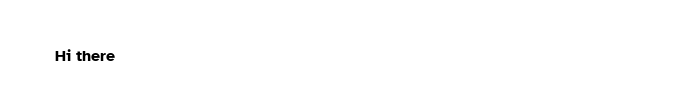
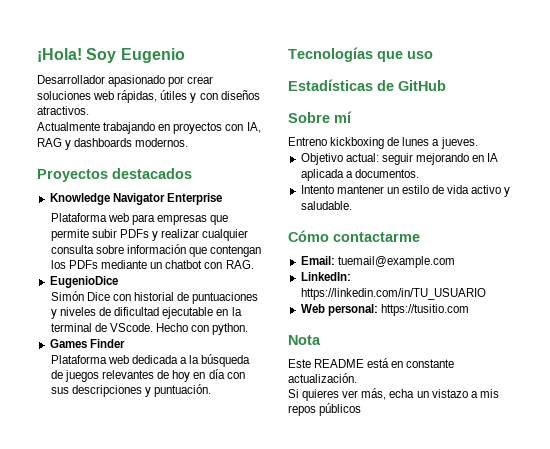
[55,49,115,61] Hi there -> [37,48,185,63] [37,75,214,87] [37,90,260,103] [37,106,89,115] [37,122,261,134] [37,138,189,150] [37,168,192,182] [49,193,222,205] [50,213,229,225] [50,229,249,241] [50,244,262,257] [50,260,254,269] [49,276,118,288] [50,291,259,304] [50,307,242,319] [50,323,249,335] [49,339,125,348] [50,354,251,367] [50,369,245,382] [50,384,212,397] [288,47,433,62] [288,79,446,91] [288,111,352,123] [288,137,478,149] [300,153,499,165] [300,169,419,181] [300,185,511,197] [300,201,352,210] [288,230,420,242] [300,256,455,268] [300,272,351,281] [300,288,486,300] [300,304,469,316] [288,335,321,345] [288,358,455,368] [288,373,357,383] [288,388,499,401] [288,403,362,416] ¡Hola! Soy Eugenio // Desarrollador apasionado por crear soluciones web rápidas, útiles y con diseños atractivos. // Actualmente trabajando en proyectos con IA, RAG y dashboards modernos. // Proyectos destacados // Knowledge Navigator Enterprise // Plataforma web para empresas que permite subir PDFs y realizar cualquier consulta sobre información que contengan los PDFs mediante un chatbot con RAG. // EugenioDice // Simón Dice con historial de puntuaciones y niveles de dificultad ejecutable en la terminal de VScode. Hecho con python. // Games Finder // Plataforma web dedicada a la búsqueda de juegos relevantes de hoy en día con sus descripciones y puntuación. // Tecnologías que uso // Estadísticas de GitHub // Sobre mí // Entreno kickboxing de lunes a jueves. // Objetivo actual: seguir mejorando en IA aplicada a documentos. // Intento mantener un estilo de vida activo y saludable. // Cómo contactarme // Email: tuemail@example.com // LinkedIn: https://linkedin.com/in/TU_USUARIO // Web personal: https://tusitio.com // Nota // Este README está en constante actualización. // Si quieres ver más, echa un vistazo a mis repos públicos

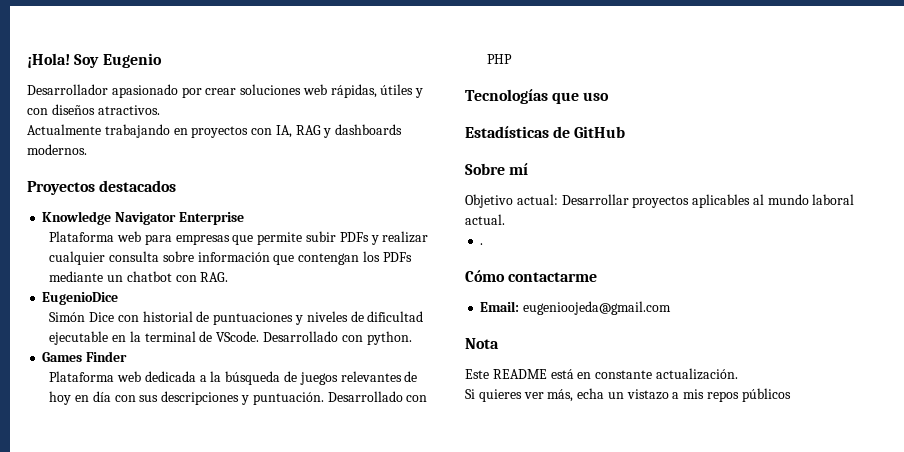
[156,323,189,332] Hecho -> [262,331,338,342] Desarrollado
(212, 390) none -> [327,391,428,402] [487,54,513,64] Desarrollado con PHP
[288,137,478,149] [300,153,499,165] [300,169,419,181] [300,185,511,197] [300,201,352,210] [288,230,420,242] [300,256,455,268] [300,272,351,281] [300,288,486,300] [300,304,469,316] Entreno kickboxing de lunes a jueves. // Objetivo actual: seguir mejorando en IA aplicada a documentos. // Intento mantener un estilo de vida activo y saludable. // Cómo contactarme // Email: tuemail@example.com // LinkedIn: https://linkedin.com/in/TU_USUARIO // Web personal: https://tusitio.com -> [465,194,855,208] [465,214,505,225] [480,243,484,245] [465,270,598,282] [480,301,672,315] Objetivo actual: Desarrollar proyectos aplicables al mundo laboral actual. // . // Cómo contactarme // Email: eugenioojeda@gmail.com

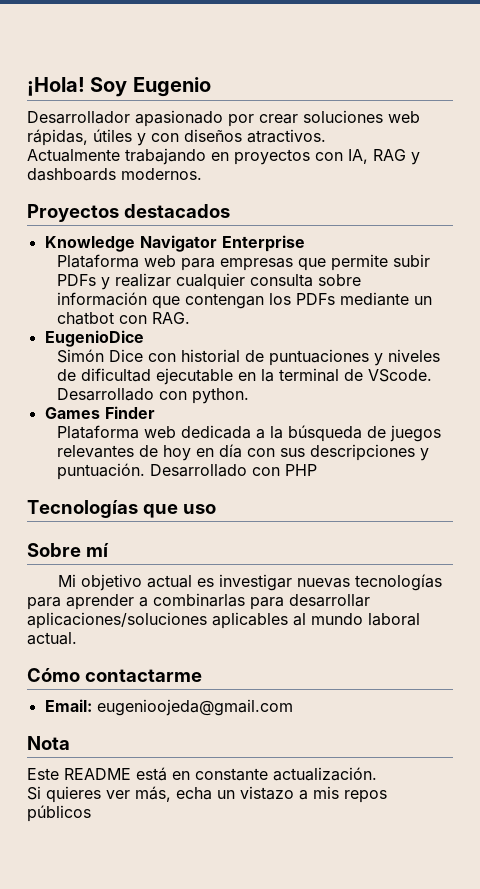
[465,126,626,138] // Estadísticas de GitHub -> (216, 509) none
[465,194,690,208] Objetivo actual: Desarrollar proyectos -> [58,574,443,591] [27,593,370,610] [27,612,207,629] Mi objetivo actual es investigar nuevas tecnologías para aprender a combinarlas para desarrollar aplicaciones/soluciones
[480,243,484,245] // . -> (77, 638) none

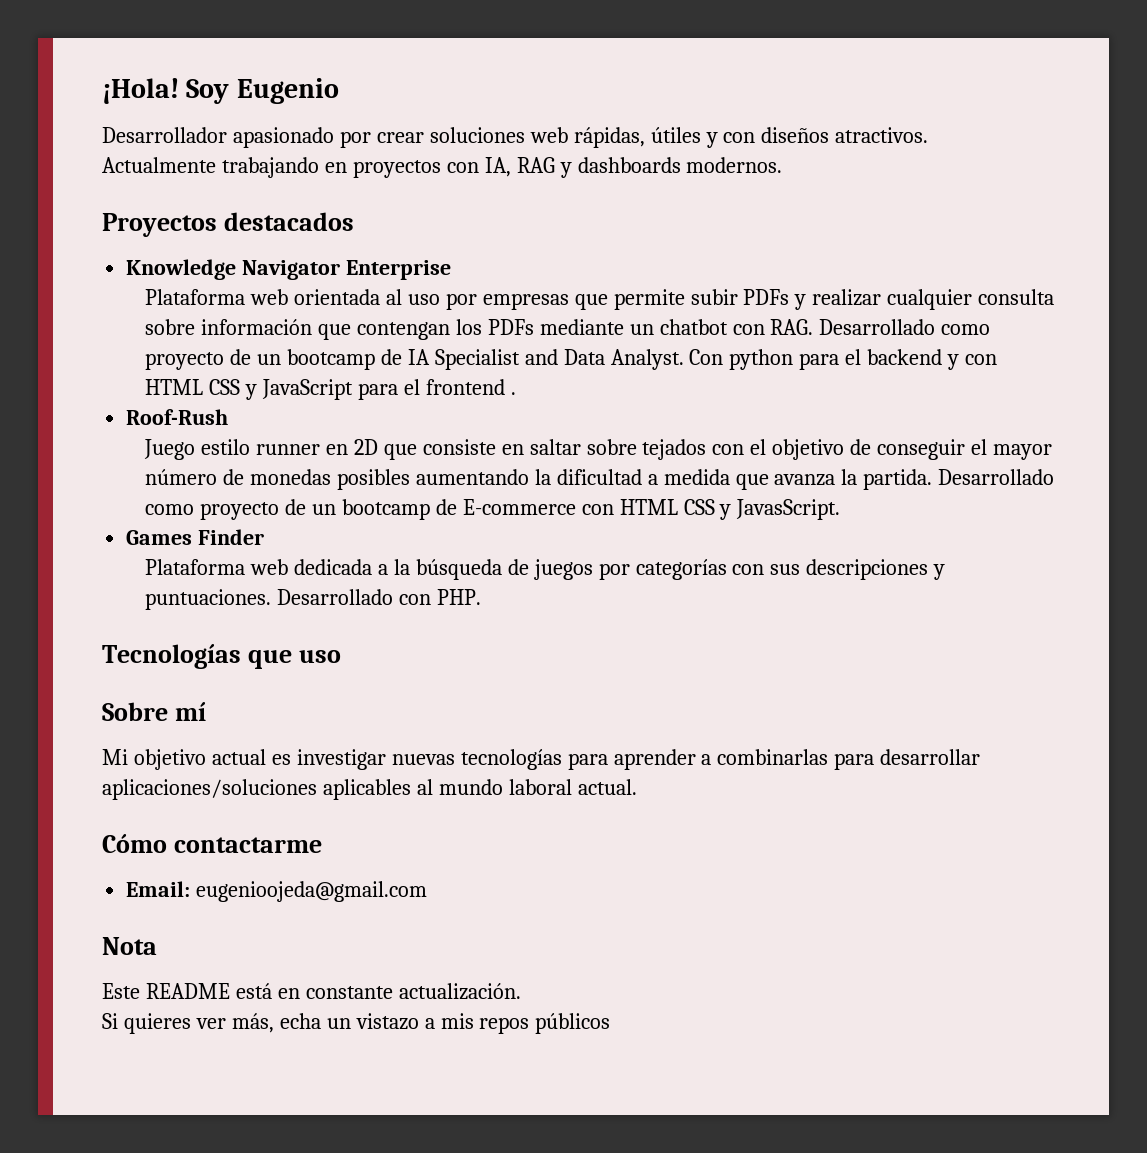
[180,258,215,271] para -> [293,289,477,310] orientada al uso por
[44,330,144,347] [56,349,440,366] [56,368,432,385] [56,388,249,404] // EugenioDice // Simón Dice con historial de puntuaciones y niveles de dificultad ejecutable en la terminal de VScode. Desarrollado con python. -> [819,319,991,335] [145,349,998,370] [145,379,516,400] [126,409,229,425] [144,439,1053,460] [145,469,1055,490] [145,499,841,520] Desarrollado como proyecto de un bootcamp de IA Specialist and Data Analyst. Con python para el backend y con HTML CSS y JavaScript para el frontend . // Roof-Rush // Juego estilo runner en 2D que consiste en saltar sobre tejados con el objetivo de conseguir el mayor número de monedas posibles aumentando la dificultad a medida que avanza la partida. Desarrollado como proyecto de un bootcamp de E-commerce con HTML CSS y JavasScript.
[56,444,242,461] relevantes de hoy en día -> [598,559,727,580] por categorías
[56,463,317,480] puntuación. Desarrollado con PHP -> [145,589,481,610] puntuaciones. Desarrollado con PHP.

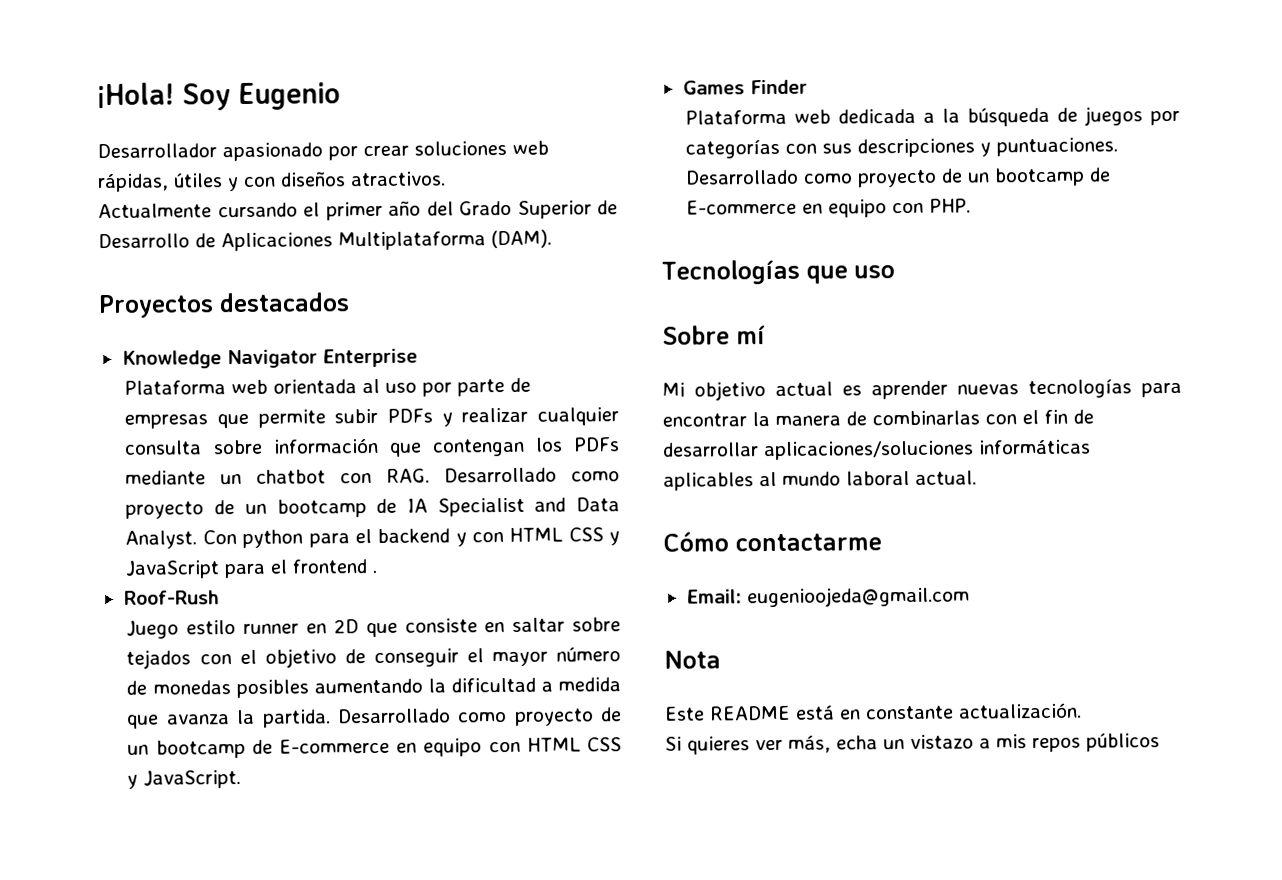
[221,157,783,178] trabajando en proyectos con IA, RAG y dashboards modernos. -> [217,200,618,221] [98,229,552,252] cursando el primer año del Grado Superior de Desarrollo de Aplicaciones Multiplataforma (DAM).
(477, 301) none -> [457,377,532,397] parte de
[581,499,841,520] con HTML CSS y JavasScript. -> [396,737,622,757] [127,770,242,789] en equipo con HTML CSS y JavaScript.
(393, 597) none -> [804,167,1112,188] [686,199,888,218] como proyecto de un bootcamp de E-commerce en equipo
[296,749,386,770] investigar -> [871,380,948,400] aprender
[613,749,875,770] aprender a combinarlas para -> [662,409,1094,427] encontrar la manera de combinarlas con el fin de
(317, 789) none -> [979,439,1091,455] informáticas

